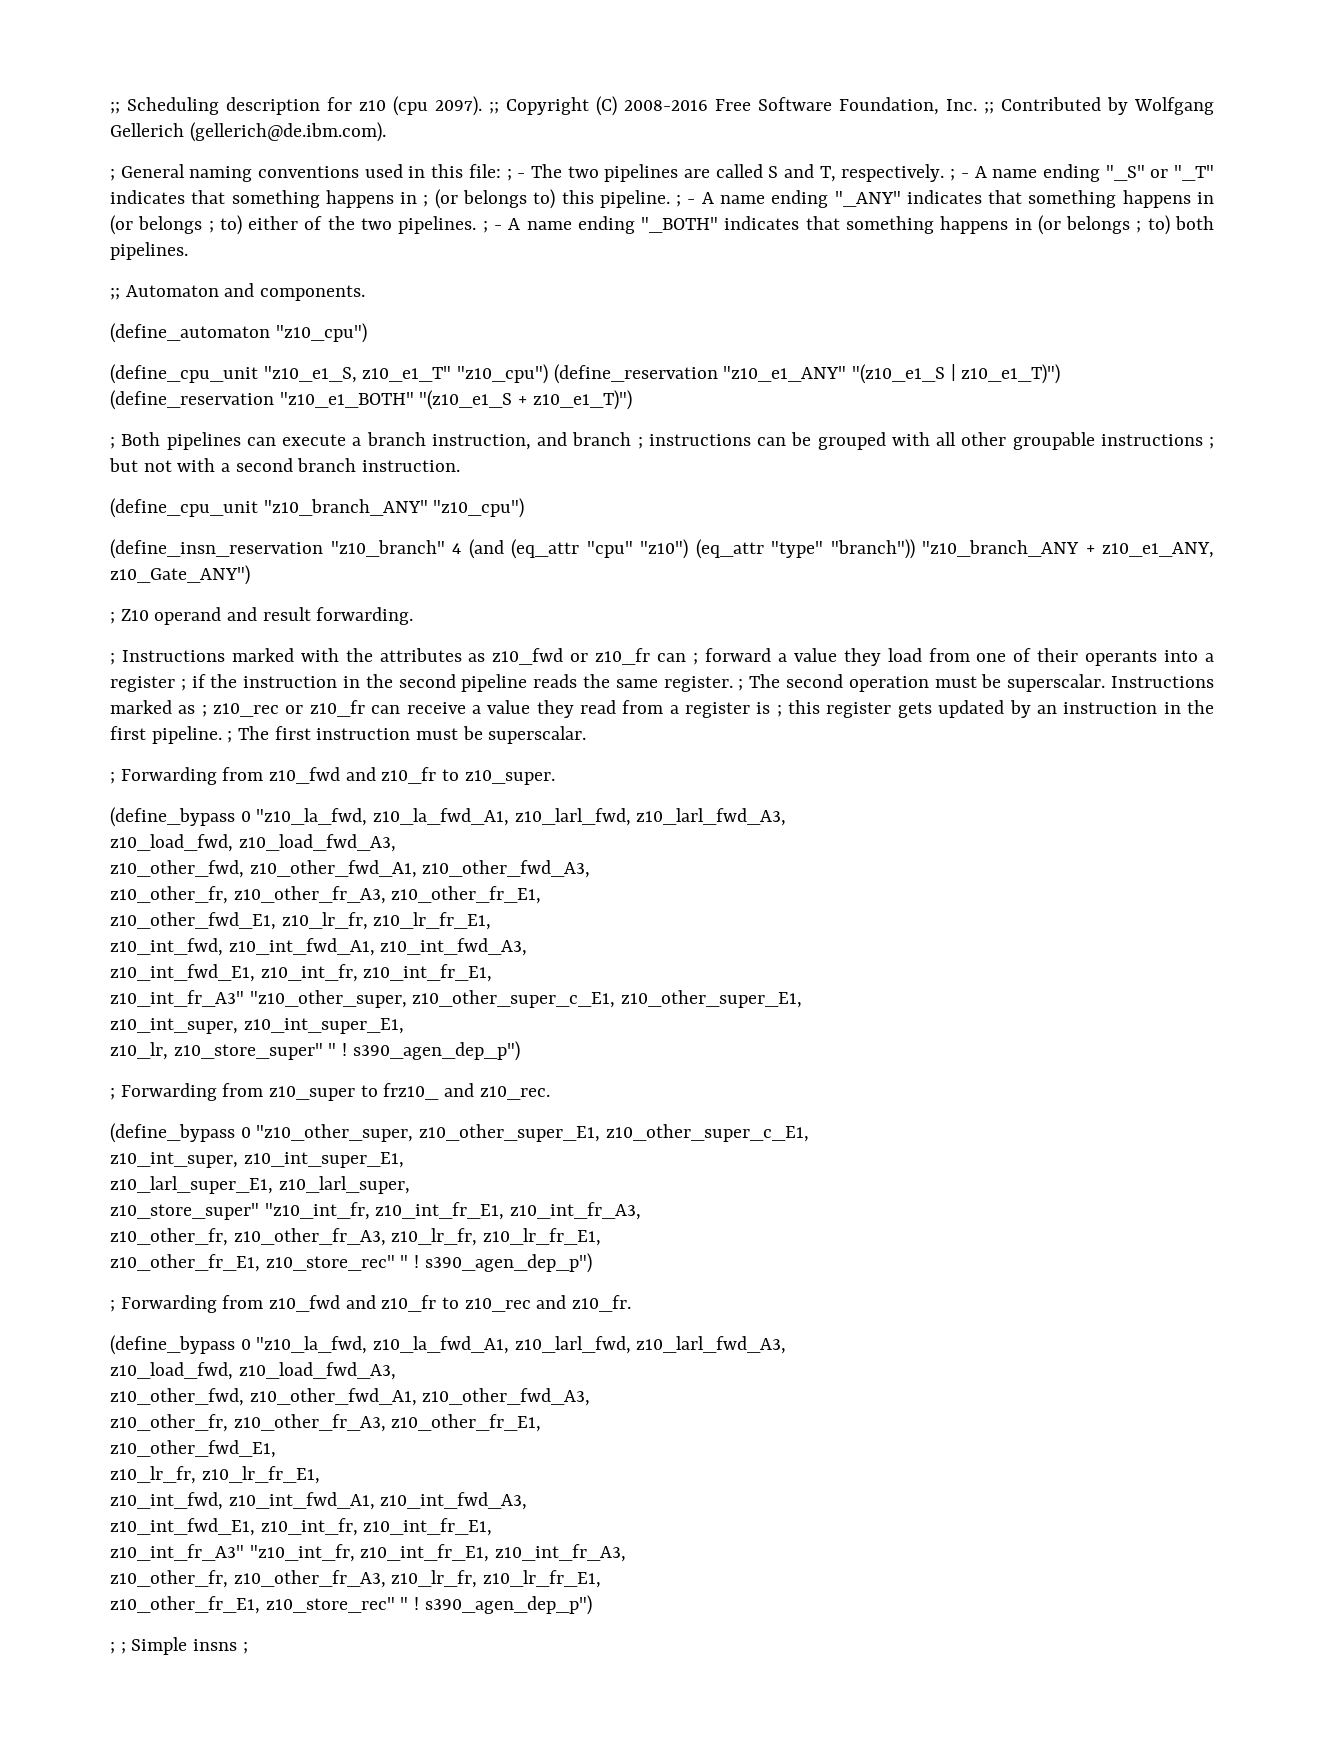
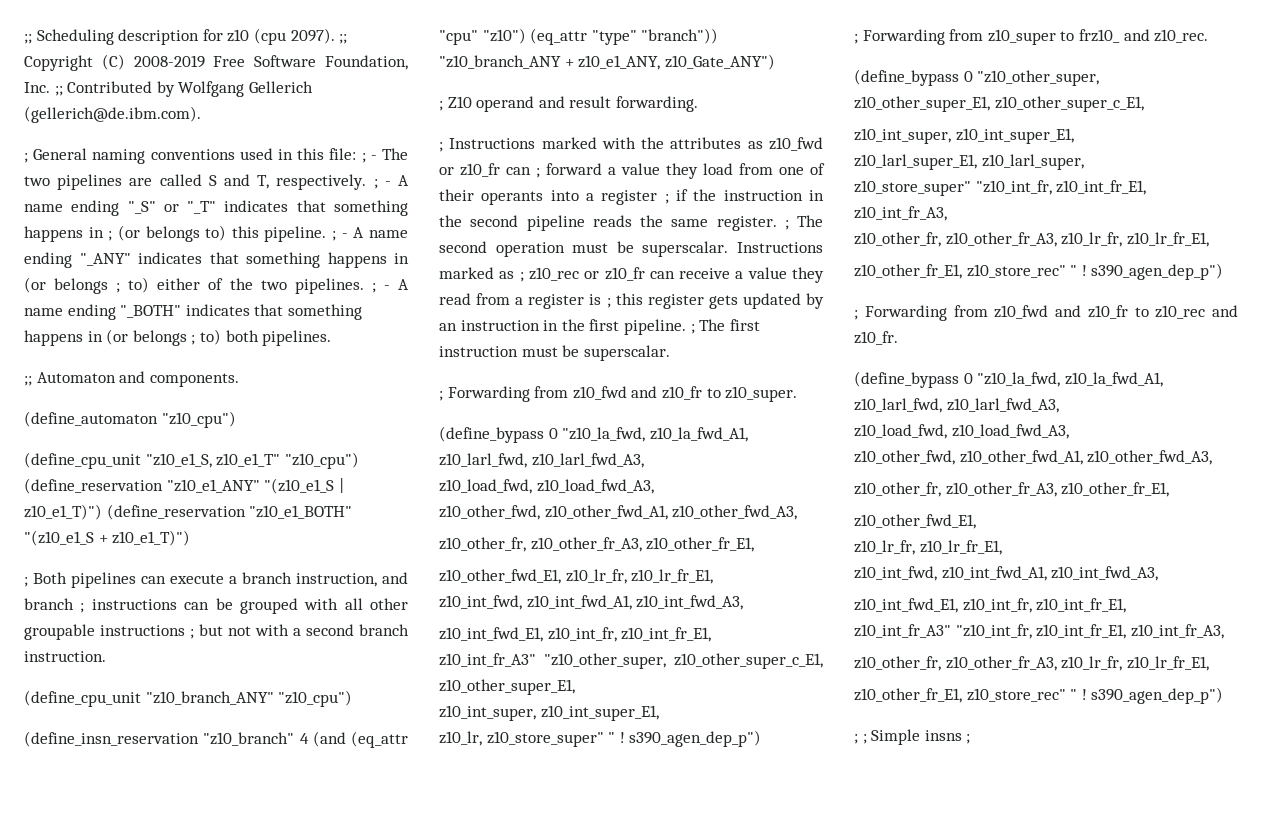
[624,100,708,111] 2008-2016 -> [133,55,205,68] 2008-2019

